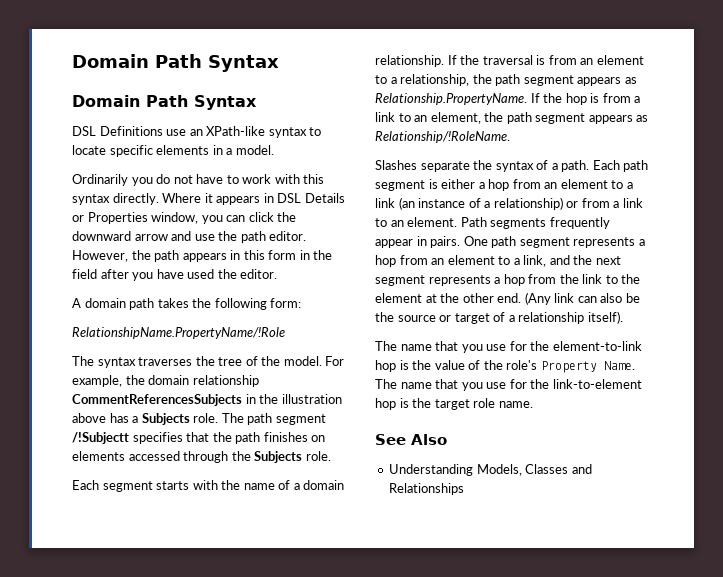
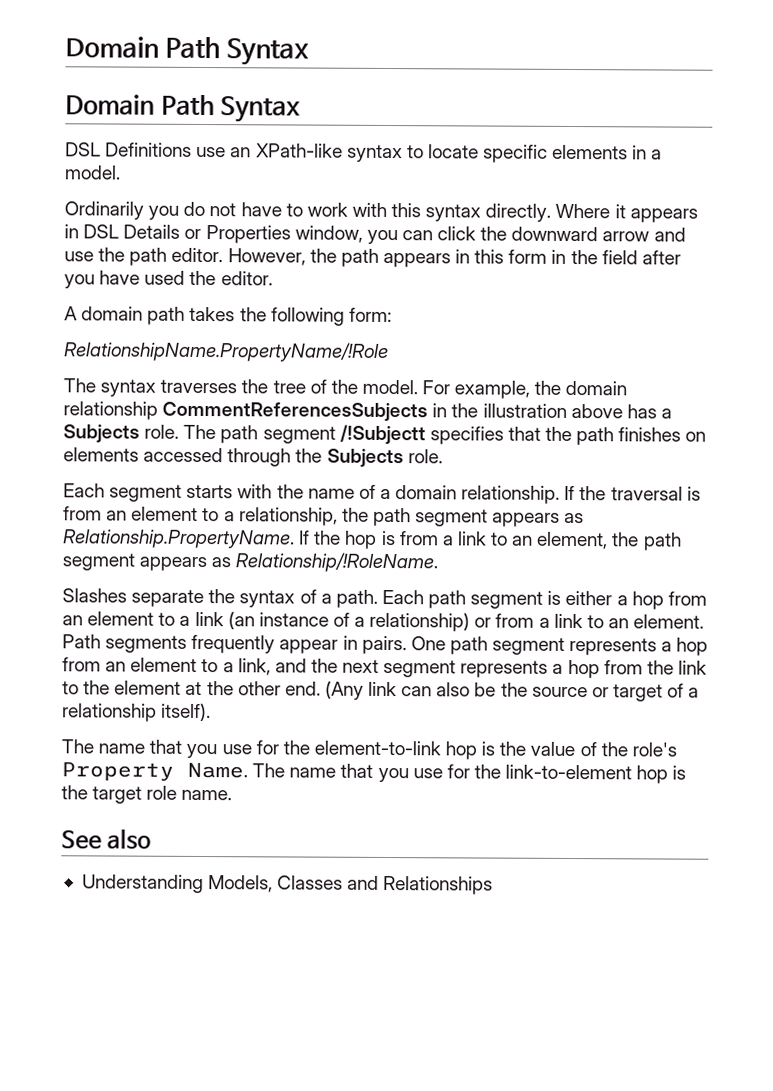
[411,434,447,445] Also -> [107,828,152,850] also

